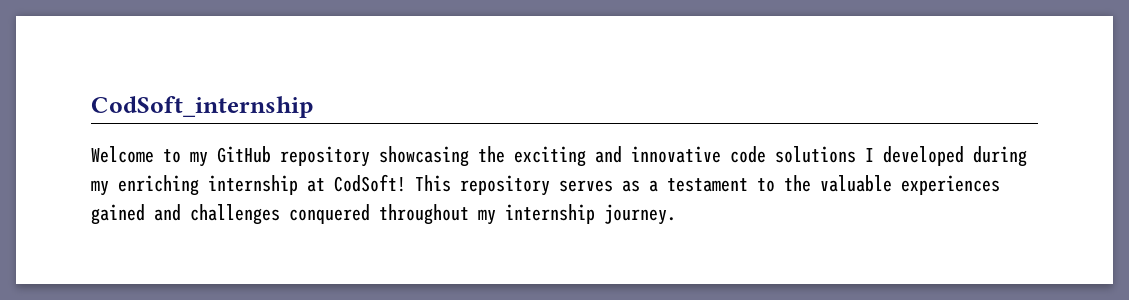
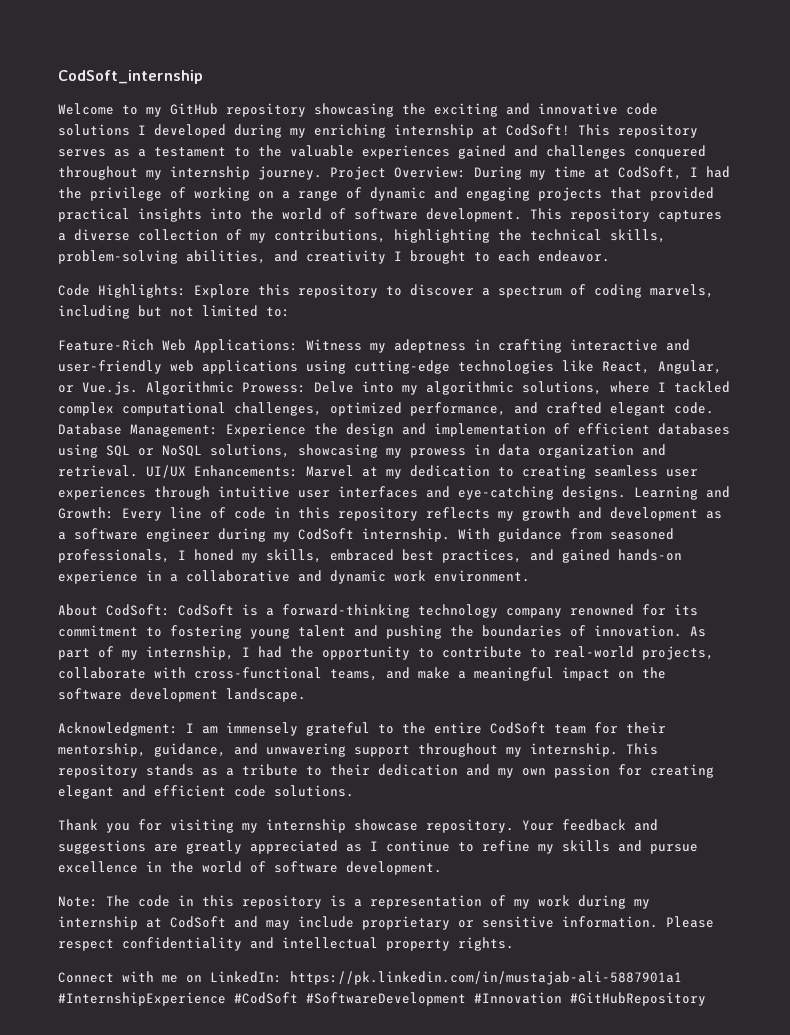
(676, 214) none -> [330,166,730,180] [58,187,714,201] [58,208,722,222] [58,229,666,243] [58,250,610,264] [58,284,714,298] [58,305,290,319] [58,339,690,353] [58,360,722,374] [58,381,730,395] [58,402,714,416] [58,423,730,437] [58,444,666,458] [58,465,698,479] [58,486,730,500] [58,507,722,521] [58,528,674,542] [58,549,682,563] [58,570,530,584] [58,604,698,618] [58,625,706,639] [58,646,714,660] [58,667,666,681] [58,688,306,702] [58,722,666,736] [58,743,658,757] [58,764,714,778] [58,785,354,799] [58,819,658,833] [58,840,698,854] [58,861,442,875] [58,895,650,909] [58,916,714,930] [58,937,514,951] [58,971,682,985] [58,992,706,1006] Project Overview: During my time at CodSoft, I had the privilege of working on a range of dynamic and engaging projects that provided practical insights into the world of software development. This repository captures a diverse collection of my contributions, highlighting the technical skills, problem-solving abilities, and creativity I brought to each endeavor. // Code Highlights: Explore this repository to discover a spectrum of coding marvels, including but not limited to: // Feature-Rich Web Applications: Witness my adeptness in crafting interactive and user-friendly web applications using cutting-edge technologies like React, Angular, or Vue.js. Algorithmic Prowess: Delve into my algorithmic solutions, where I tackled complex computational challenges, optimized performance, and crafted elegant code. Database Management: Experience the design and implementation of efficient databases using SQL or NoSQL solutions, showcasing my prowess in data organization and retrieval. UI/UX Enhancements: Marvel at my dedication to creating seamless user experiences through intuitive user interfaces and eye-catching designs. Learning and Growth: Every line of code in this repository reflects my growth and development as a software engineer during my CodSoft internship. With guidance from seasoned professionals, I honed my skills, embraced best practices, and gained hands-on experience in a collaborative and dynamic work environment. // About CodSoft: CodSoft is a forward-thinking technology company renowned for its commitment to fostering young talent and pushing the boundaries of innovation. As part of my internship, I had the opportunity to contribute to real-world projects, collaborate with cross-functional teams, and make a meaningful impact on the software development landscape. // Acknowledgment: I am immensely grateful to the entire CodSoft team for their mentorship, guidance, and unwavering support throughout my internship. This repository stands as a tribute to their dedication and my own passion for creating elegant and efficient code solutions. // Thank you for visiting my internship showcase repository. Your feedback and suggestions are greatly appreciated as I continue to refine my skills and pursue excellence in the world of software development. // Note: The code in this repository is a representation of my work during my internship at CodSoft and may include proprietary or sensitive information. Please respect confidentiality and intellectual property rights. // Connect with me on LinkedIn: https://pk.linkedin.com/in/mustajab-ali-5887901a1 #InternshipExperience #CodSoft #SoftwareDevelopment #Innovation #GitHubRepository

